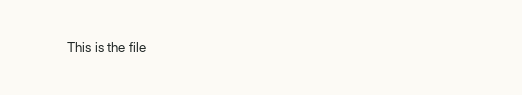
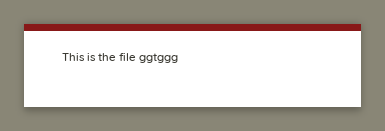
(146, 47) none -> [139,53,179,63] ggtggg

